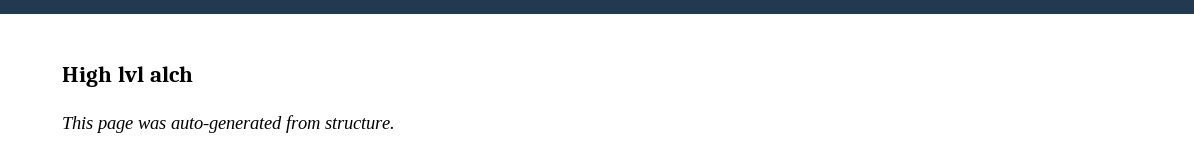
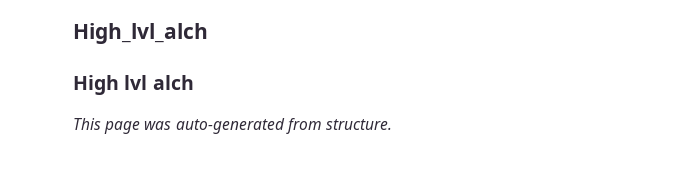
(62, 76) none -> [73,23,208,44] High_lvl_alch //

